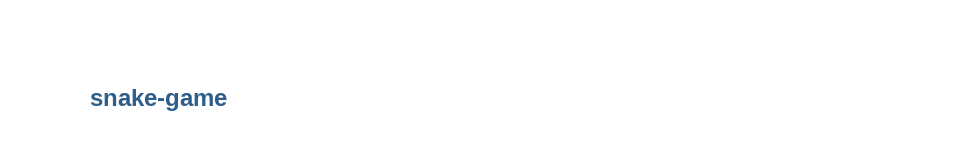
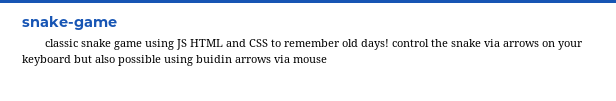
(227, 100) none -> [44,39,583,50] [22,55,327,66] // classic snake game using JS HTML and CSS to remember old days! control the snake via arrows on your keyboard but also possible using buidin arrows via mouse

